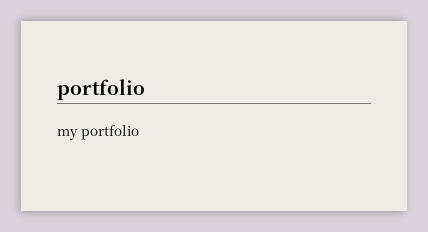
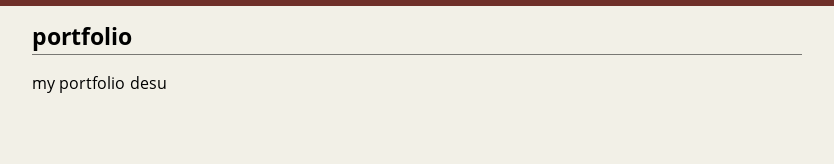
(139, 132) none -> [129,76,167,89] desu

